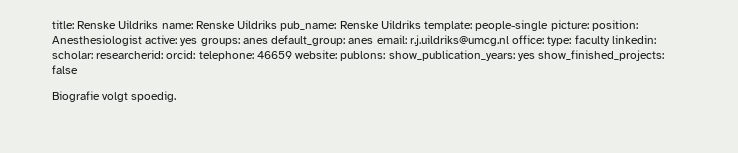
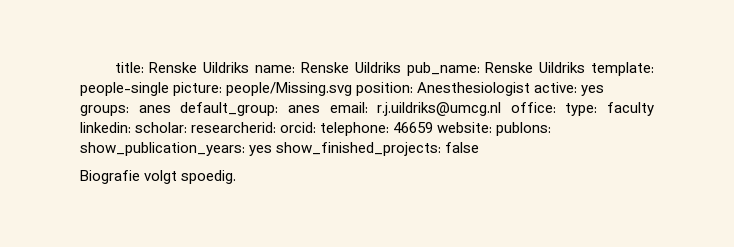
(589, 25) none -> [226,82,353,96] people/Missing.svg

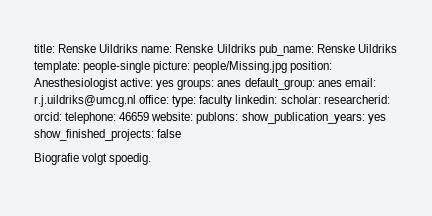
[226,82,353,96] people/Missing.svg -> [193,61,288,73] people/Missing.jpg

